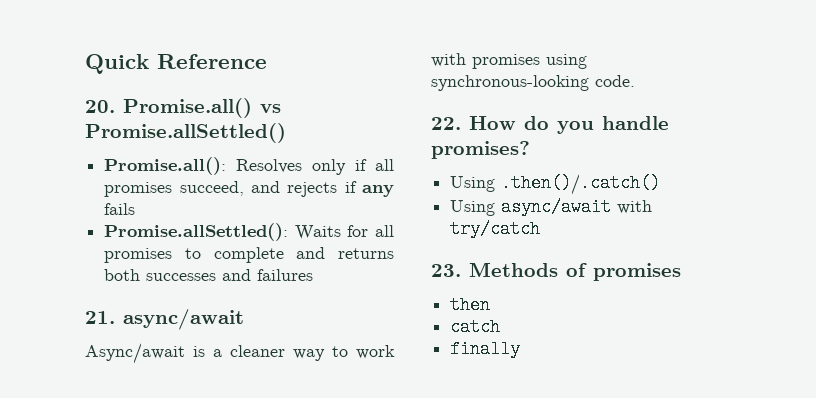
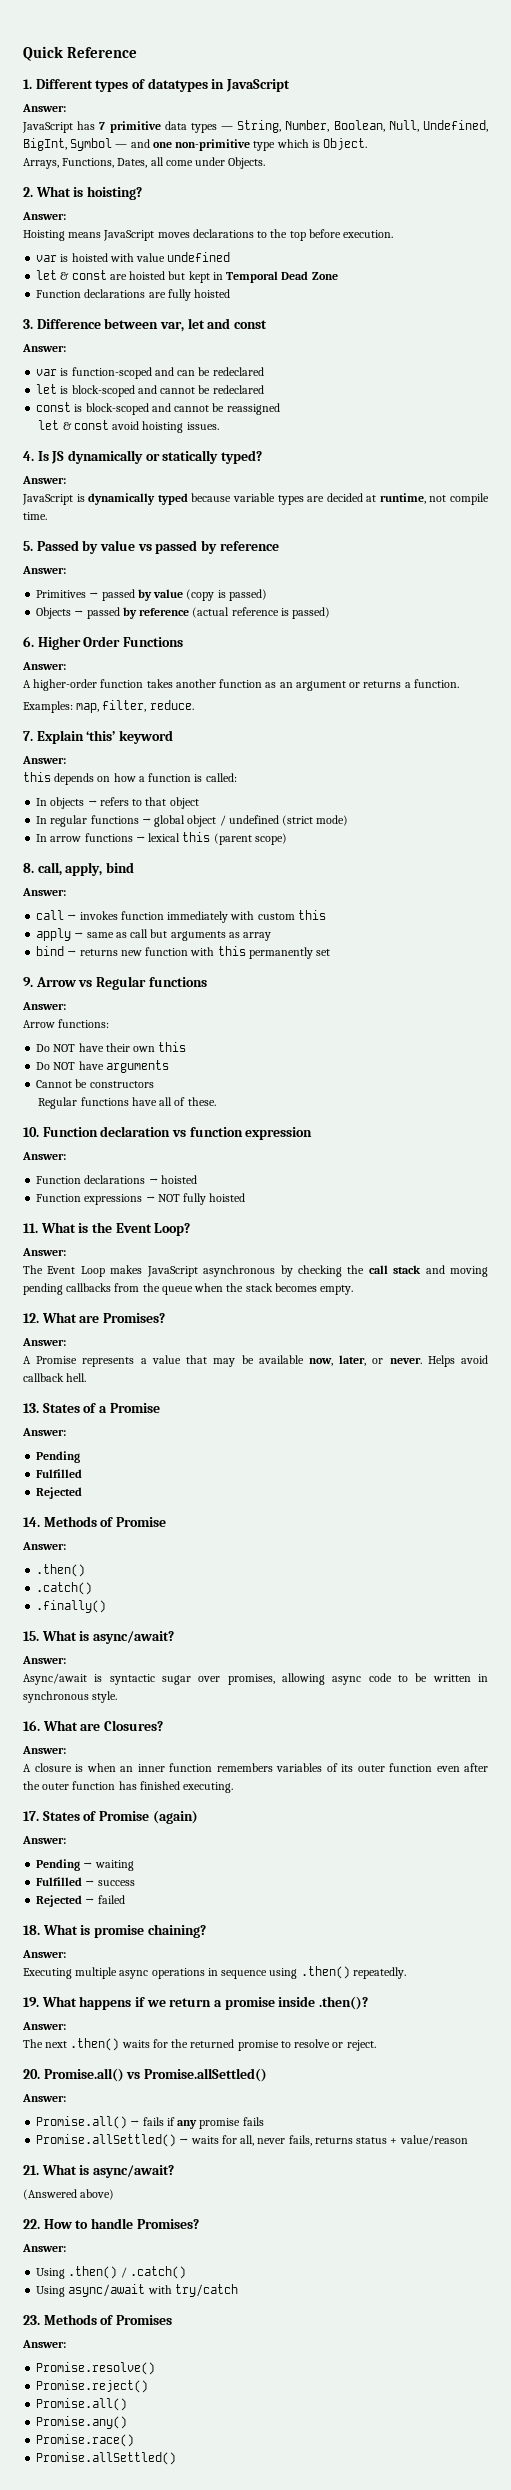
[85,98,281,118] [85,123,286,143] [104,157,394,175] [104,181,338,197] 20. Promise.all() vs Promise.allSettled() // Promise.all(): Resolves only if all promises succeed, and rejects -> [23,78,290,92] [22,104,66,112] [22,120,489,133] [23,138,368,151] [23,157,266,169] [23,186,142,200] [22,212,66,220] [23,229,394,241] [36,252,231,262] [36,270,338,283] [36,289,231,301] [23,318,267,332] [22,344,66,352] [36,367,264,379] [36,384,264,397] [36,402,280,415] [38,420,219,433] [23,450,262,464] [22,476,66,484] [22,493,489,505] [23,512,47,520] [23,540,279,554] [22,566,66,574] [36,589,267,601] [36,607,331,619] [23,636,183,650] [22,662,66,670] [23,679,459,691] [23,700,194,713] [23,730,173,744] [22,756,66,764] [23,772,237,785] [36,797,199,809] [36,815,349,827] [36,832,287,845] [23,862,134,876] [22,888,66,896] [36,910,326,923] [36,928,272,941] [36,946,331,959] [23,976,207,990] [22,1002,66,1010] [23,1019,110,1028] [36,1042,187,1052] [36,1060,169,1073] [36,1079,154,1088] [38,1097,216,1109] [23,1126,313,1140] [22,1152,66,1160] [36,1175,197,1184] [36,1193,246,1205] [23,1222,191,1236] [22,1248,66,1256] [23,1265,489,1277] [23,1283,354,1295] [23,1312,165,1323] [22,1338,66,1346] [23,1355,489,1367] [23,1373,87,1382] [23,1403,160,1413] [22,1428,66,1436] [36,1451,81,1463] [36,1469,83,1478] [36,1487,83,1499] [23,1516,166,1527] [22,1542,66,1550] [36,1564,86,1577] [36,1582,93,1595] [36,1600,107,1613] [23,1630,174,1644] [22,1656,66,1664] [23,1673,488,1685] [23,1691,118,1703] [23,1720,163,1731] [22,1746,66,1754] [23,1763,488,1772] [23,1781,234,1793] [23,1810,198,1824] [22,1836,66,1844] [36,1859,134,1871] [36,1877,135,1886] [36,1895,125,1907] [23,1924,206,1938] [22,1950,66,1958] [23,1966,406,1979] [23,1996,368,2010] [22,2022,66,2030] [23,2038,376,2051] [23,2068,267,2082] [22,2094,66,2102] [36,2116,164,2129] 1. Different types of datatypes in JavaScript // Answer: // JavaScript has 7 primitive data types — String, Number, Boolean, Null, Undefined, BigInt, Symbol — and one non-primitive type which is Object. // Arrays, Functions, Dates, all come under Objects. // 2. What is hoisting? // Answer: // Hoisting means JavaScript moves declarations to the top before execution. // var is hoisted with value undefined // let & const are hoisted but kept in Temporal Dead Zone // Function declarations are fully hoisted // 3. Difference between var, let and const // Answer: // var is function-scoped and can be redeclared // let is block-scoped and cannot be redeclared // const is block-scoped and cannot be reassigned // let & const avoid hoisting issues. // 4. Is JS dynamically or statically typed? // Answer: // JavaScript is dynamically typed because variable types are decided at runtime, not compile time. // 5. Passed by value vs passed by reference // Answer: // Primitives → passed by value (copy is passed) // Objects → passed by reference (actual reference is passed) // 6. Higher Order Functions // Answer: // A higher-order function takes another function as an argument or returns a function. // Examples: map, filter, reduce. // 7. Explain ‘this’ keyword // Answer: // this depends on how a function is called: // In objects → refers to that object // In regular functions → global object / undefined (strict mode) // In arrow functions → lexical this (parent scope) // 8. call, apply, bind // Answer: // call → invokes function immediately with custom this // apply → same as call but arguments as array // bind → returns new function with this permanently set // 9. Arrow vs Regular functions // Answer: // Arrow functions: // Do NOT have their own this // Do NOT have arguments // Cannot be constructors // Regular functions have all of these. // 10. Function declaration vs function expression // Answer: // Function declarations → hoisted // Function expressions → NOT fully hoisted // 11. What is the Event Loop? // Answer: // The Event Loop makes JavaScript asynchronous by checking the call stack and moving pending callbacks from the queue when the stack becomes empty. // 12. What are Promises? // Answer: // A Promise represents a value that may be available now, later, or never. Helps avoid callback hell. // 13. States of a Promise // Answer: // Pending // Fulfilled // Rejected // 14. Methods of Promise // Answer: // .then() // .catch() // .finally() // 15. What is async/await? // Answer: // Async/await is syntactic sugar over promises, allowing async code to be written in synchronous style. // 16. What are Closures? // Answer: // A closure is when an inner function remembers variables of its outer function even after the outer function has finished executing. // 17. States of Promise (again) // Answer: // Pending → waiting // Fulfilled → success // Rejected → failed // 18. What is promise chaining? // Answer: // Executing multiple async operations in sequence using .then() repeatedly. // 19. What happens if we return a promise inside .then()? // Answer: // The next .then() waits for the returned promise to resolve or reject. // 20. Promise.all() vs Promise.allSettled() // Answer: // Promise.all() → fails
(394, 191) none -> [199,2118,241,2129] promise
[104,223,394,241] [104,247,394,263] [104,269,314,281] [85,309,244,330] [85,343,395,364] [431,53,587,69] [431,75,635,91] [431,116,669,134] [431,141,530,159] [450,174,661,195] Promise.allSettled(): Waits for all promises to complete and returns both successes and failures // 21. async/await // Async/await is a cleaner way to work with promises using synchronous-looking code. // 22. How do you handle promises? // Using .then()/.catch() -> [36,2134,468,2147] [23,2164,174,2178] [23,2189,115,2200] [23,2218,199,2229] [22,2244,66,2252] [36,2266,186,2279] Promise.allSettled() → waits for all, never fails, returns status + value/reason // 21. What is async/await? // (Answered above) // 22. How to handle Promises? // Answer: // Using .then() / .catch()
[593,263,681,281] [450,296,491,314] [450,318,501,336] [450,340,521,358] promises // then // catch // finally -> [115,2315,172,2325] [22,2340,66,2348] [36,2362,156,2375] [36,2380,149,2393] [36,2398,128,2411] [36,2416,128,2429] [36,2434,135,2447] [36,2452,177,2465] Promises // Answer: // Promise.resolve() // Promise.reject() // Promise.all() // Promise.any() // Promise.race() // Promise.allSettled()

